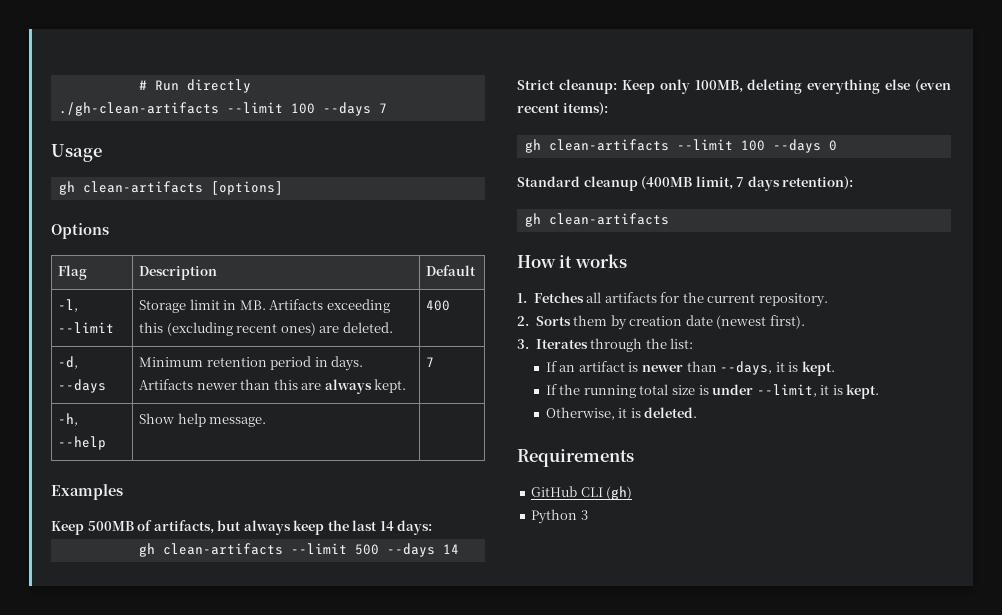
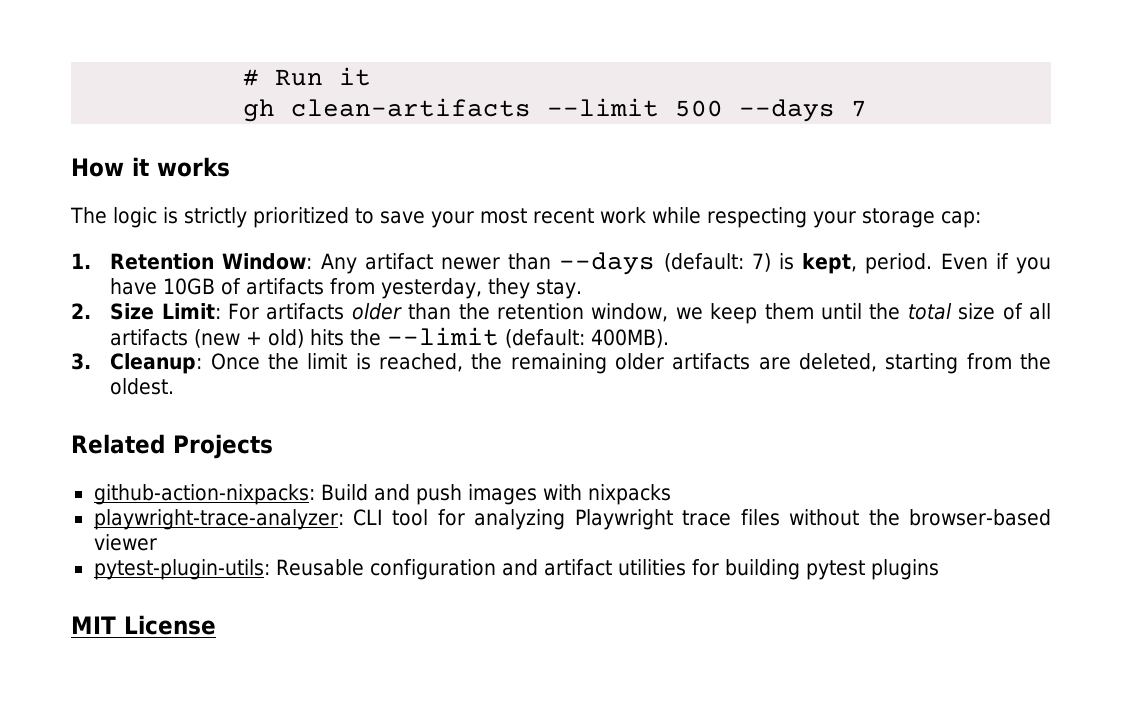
[186,79,251,93] [58,102,387,116] [51,144,102,162] [58,181,283,195] [51,223,109,239] [58,265,88,280] [139,266,218,280] [426,265,477,276] [58,299,79,312] [58,322,115,333] [139,299,390,313] [139,322,393,336] [426,300,451,311] [58,356,79,369] [58,379,107,393] [139,356,364,371] [139,379,407,394] [426,357,435,367] [58,413,79,426] [58,436,107,450] [139,413,267,427] [51,484,123,500] [51,520,433,535] directly // ./gh-clean-artifacts --limit 100 --days 7 // Usage // gh clean-artifacts [options] // Options // Flag | Description | Default // -l, --limit | Storage limit in MB. Artifacts exceeding this (excluding recent ones) are deleted. | 400 // -d, --days | Minimum retention period in days. Artifacts newer than this are always kept. | 7 // -h, --help | Show help message. | // Examples // Keep 500MB of artifacts, but always keep the last 14 days: -> [339,67,372,86] it
[442,544,459,554] [517,79,951,94] [517,102,608,116] [524,139,837,153] [517,176,854,191] [524,213,669,227] [517,254,627,268] [517,292,828,307] [517,315,805,330] [517,338,694,352] [545,361,835,376] [545,384,880,399] [545,407,698,420] [517,449,634,467] [531,486,633,500] [531,509,588,524] 14 // Strict cleanup: Keep only 100MB, deleting everything else (even recent items): // gh clean-artifacts --limit 100 --days 0 // Standard cleanup (400MB limit, 7 days retention): // gh clean-artifacts // How it works // 1. Fetches all artifacts for the current repository. // 2. Sorts them by creation date (newest first). // 3. Iterates through the list: // If an artifact is newer than --days, it is kept. // If the running total size is under --limit, it is kept. // Otherwise, it is deleted. // Requirements // GitHub CLI (gh) // Python 3 -> [851,100,868,117] [71,157,230,177] [70,207,981,228] [71,252,1051,275] [110,278,583,299] [71,303,1051,324] [110,327,670,348] [71,353,1051,374] [110,378,175,395] [71,434,273,459] [93,484,671,505] [93,509,1052,530] [93,534,157,551] [93,559,939,580] [71,615,216,635] 7 // How it works // The logic is strictly prioritized to save your most recent work while respecting your storage cap: // 1. Retention Window: Any artifact newer than --days (default: 7) is kept, period. Even if you have 10GB of artifacts from yesterday, they stay. // 2. Size Limit: For artifacts older than the retention window, we keep them until the total size of all artifacts (new + old) hits the --limit (default: 400MB). // 3. Cleanup: Once the limit is reached, the remaining older artifacts are deleted, starting from the oldest. // Related Projects // github-action-nixpacks: Build and push images with nixpacks // playwright-trace-analyzer: CLI tool for analyzing Playwright trace files without the browser-based viewer // pytest-plugin-utils: Reusable configuration and artifact utilities for building pytest plugins // MIT License

